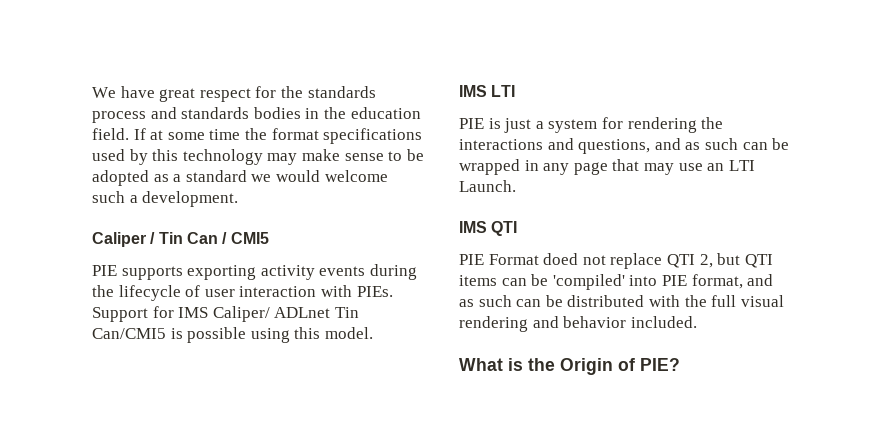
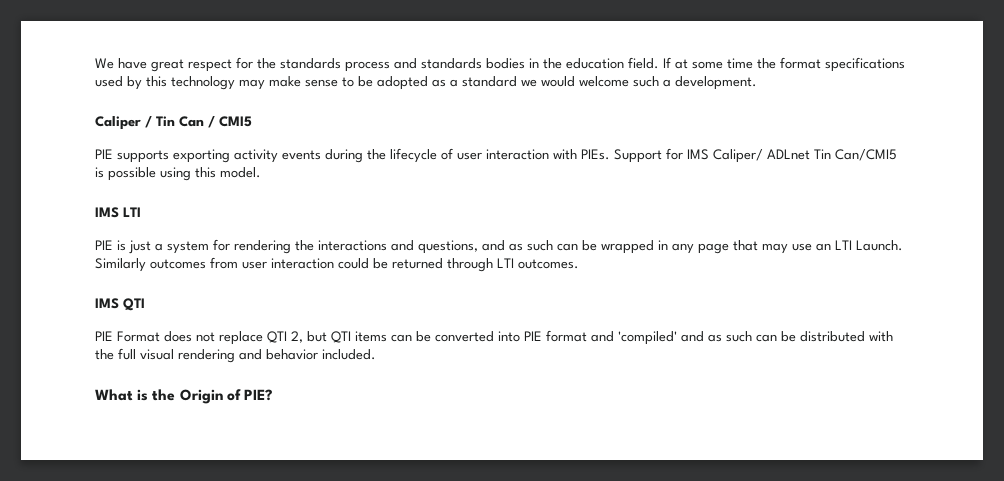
(516, 186) none -> [95,257,579,272] Similarly outcomes from user interaction could be returned through LTI outcomes.
[543,253,579,265] doed -> [164,331,192,342] does
[552,274,625,290] 'compiled' -> [435,331,494,342] converted
[691,274,743,289] format, -> [546,330,677,345] format and 'compiled'

